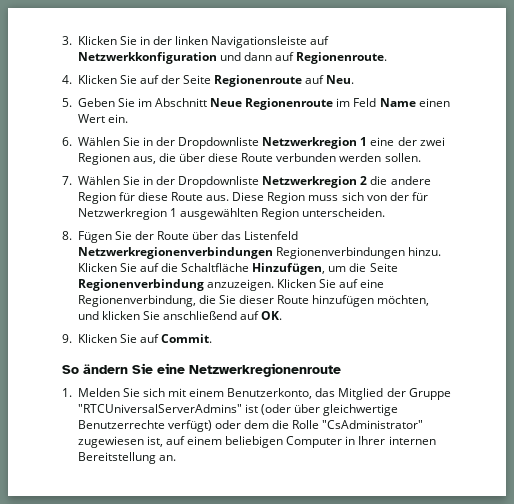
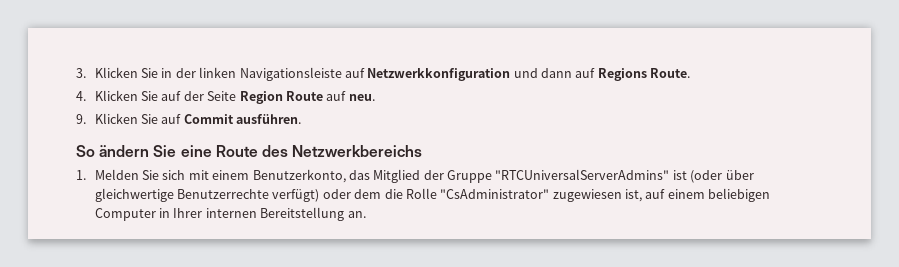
[296,52,388,64] Regionenroute. -> [597,68,691,81] Regions Route.
[214,75,355,87] [62,98,450,110] [77,114,128,123] [62,137,445,149] [77,153,421,165] [62,176,431,188] [77,192,428,204] [77,208,386,220] [62,231,299,243] [77,247,441,259] [77,263,398,275] [77,279,385,291] [77,295,430,307] [77,311,283,320] Regionenroute auf Neu. // 5. Geben Sie im Abschnitt Neue Regionenroute im Feld Name einen Wert ein. // 6. Wählen Sie in der Dropdownliste Netzwerkregion 1 eine der zwei Regionen aus, die über diese Route verbunden werden sollen. // 7. Wählen Sie in der Dropdownliste Netzwerkregion 2 die andere Region für diese Route aus. Diese Region muss sich von der für Netzwerkregion 1 ausgewählten Region unterscheiden. // 8. Fügen Sie der Route über das Listenfeld Netzwerkregionenverbindungen Regionenverbindungen hinzu. Klicken Sie auf die Schaltfläche Hinzufügen, um die Seite Regionenverbindung anzuzeigen. Klicken Sie auf eine Regionenverbindung, die Sie dieser Route hinzufügen möchten, und klicken Sie anschließend auf OK. -> [239,91,375,104] Region Route auf neu.
[161,334,213,343] Commit. -> [183,114,302,124] Commit ausführen.
[189,363,341,377] Netzwerkregionenroute -> [215,145,423,157] Route des Netzwerkbereichs

